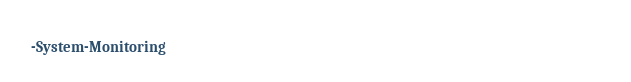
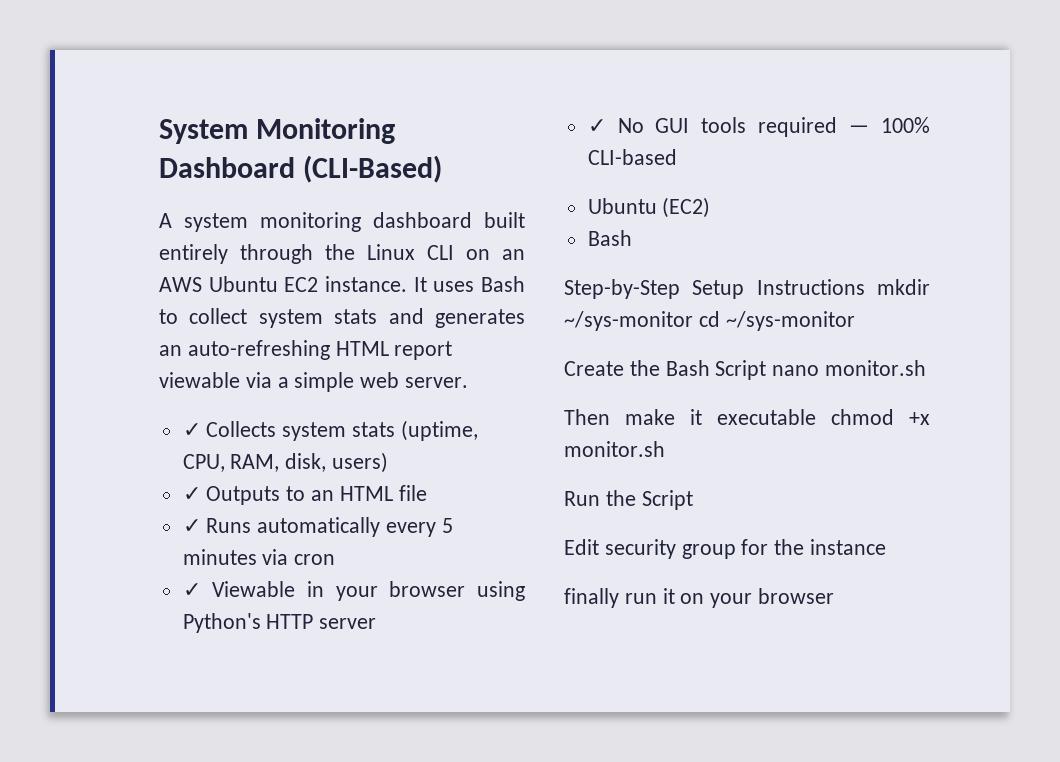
[31,40,166,55] -System-Monitoring -> [159,118,396,144] [159,155,443,183] [159,212,525,232] [159,244,525,264] [159,276,525,292] [159,308,525,328] [159,340,453,360] [159,372,469,392] [182,420,478,441] [182,452,389,473] [182,485,427,505] [182,517,453,537] [182,549,336,565] [182,581,525,601] [182,613,377,633] [587,117,930,137] [587,149,677,165] [587,197,711,218] [587,230,632,246] [564,279,930,299] [564,311,855,331] [564,360,927,380] [564,409,930,425] [564,441,665,457] [564,490,693,510] [564,539,887,559] [564,588,835,608] System Monitoring Dashboard (CLI-Based) // A system monitoring dashboard built entirely through the Linux CLI on an AWS Ubuntu EC2 instance. It uses Bash to collect system stats and generates an auto-refreshing HTML report viewable via a simple web server. // ✓ Collects system stats (uptime, CPU, RAM, disk, users) // ✓ Outputs to an HTML file // ✓ Runs automatically every 5 minutes via cron // ✓ Viewable in your browser using Python's HTTP server // ✓ No GUI tools required — 100% CLI-based // Ubuntu (EC2) // Bash // Step-by-Step Setup Instructions mkdir ~/sys-monitor cd ~/sys-monitor // Create the Bash Script nano monitor.sh // Then make it executable chmod +x monitor.sh // Run the Script // Edit security group for the instance // finally run it on your browser

